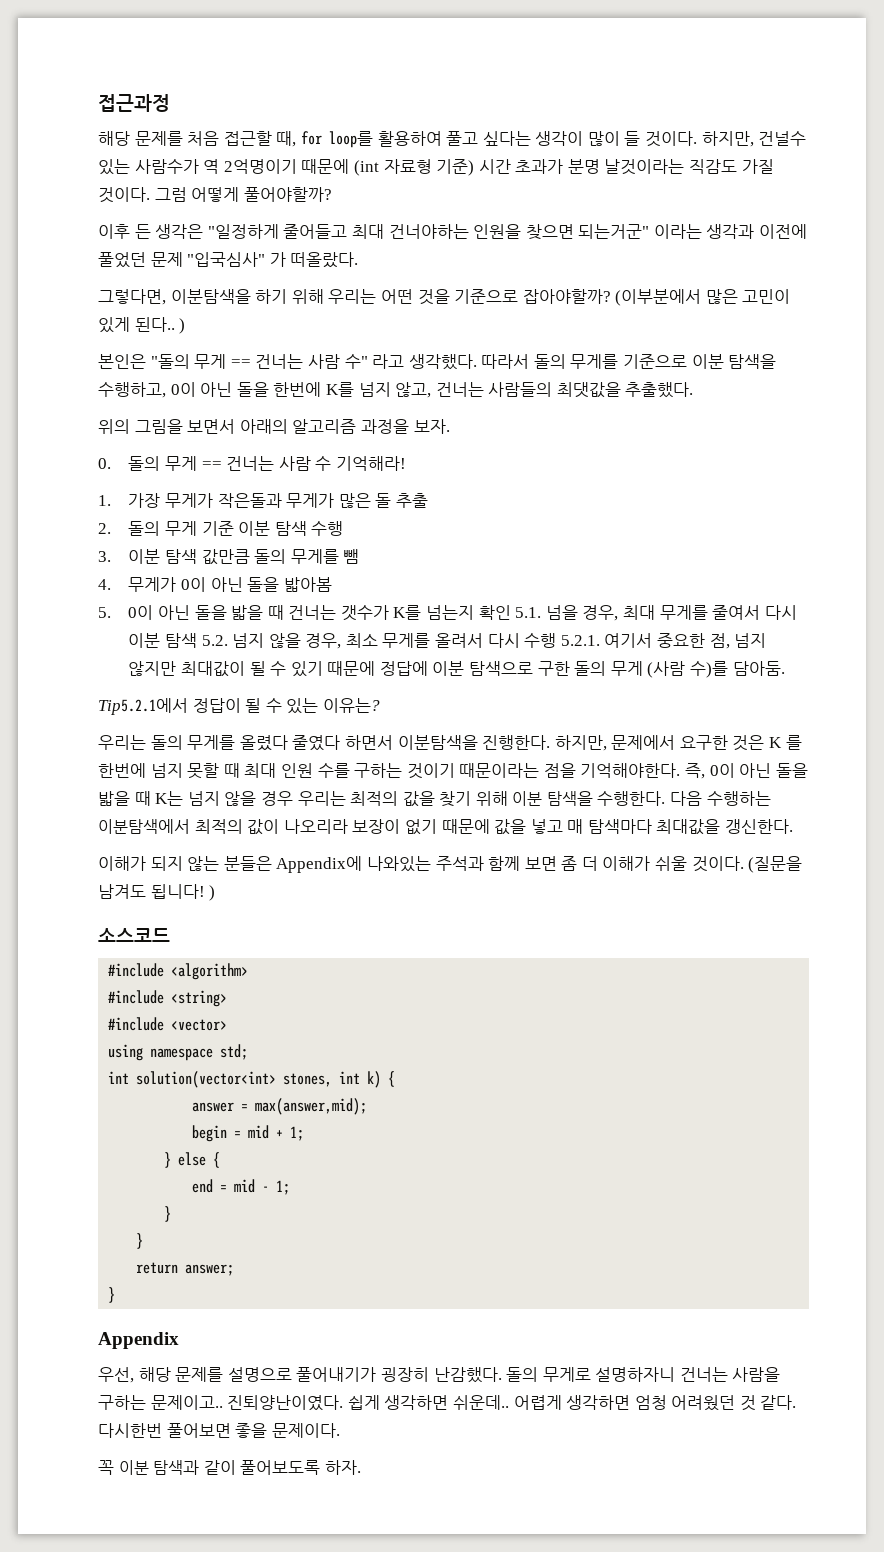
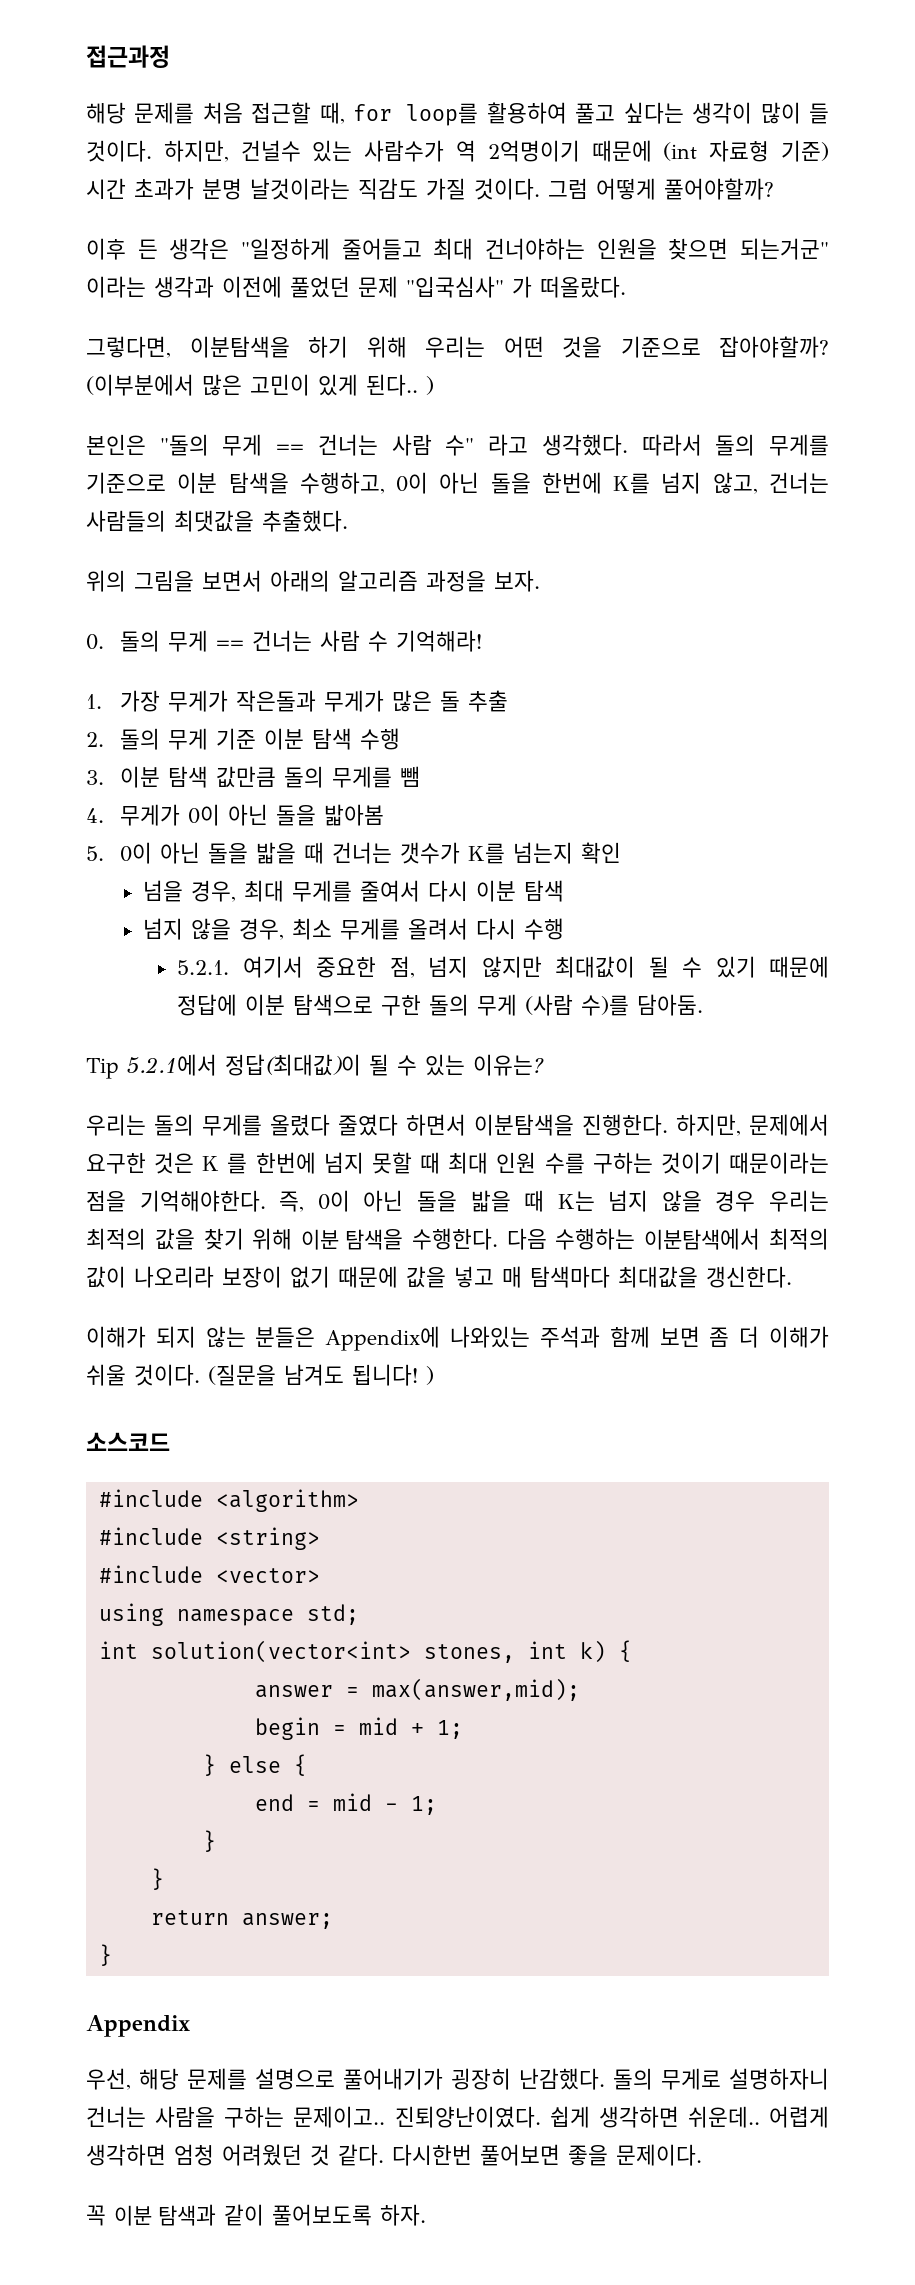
[515,607,542,618] 5.1. -> (621, 853) //
[201,635,228,646] 5.2. -> (565, 891) //
(557, 640) none -> (565, 929) //
[98,698,241,715] Tip5.2.1에서 정답이 -> [86,1054,361,1079] Tip 5.2.1에서 정답(최대값)이

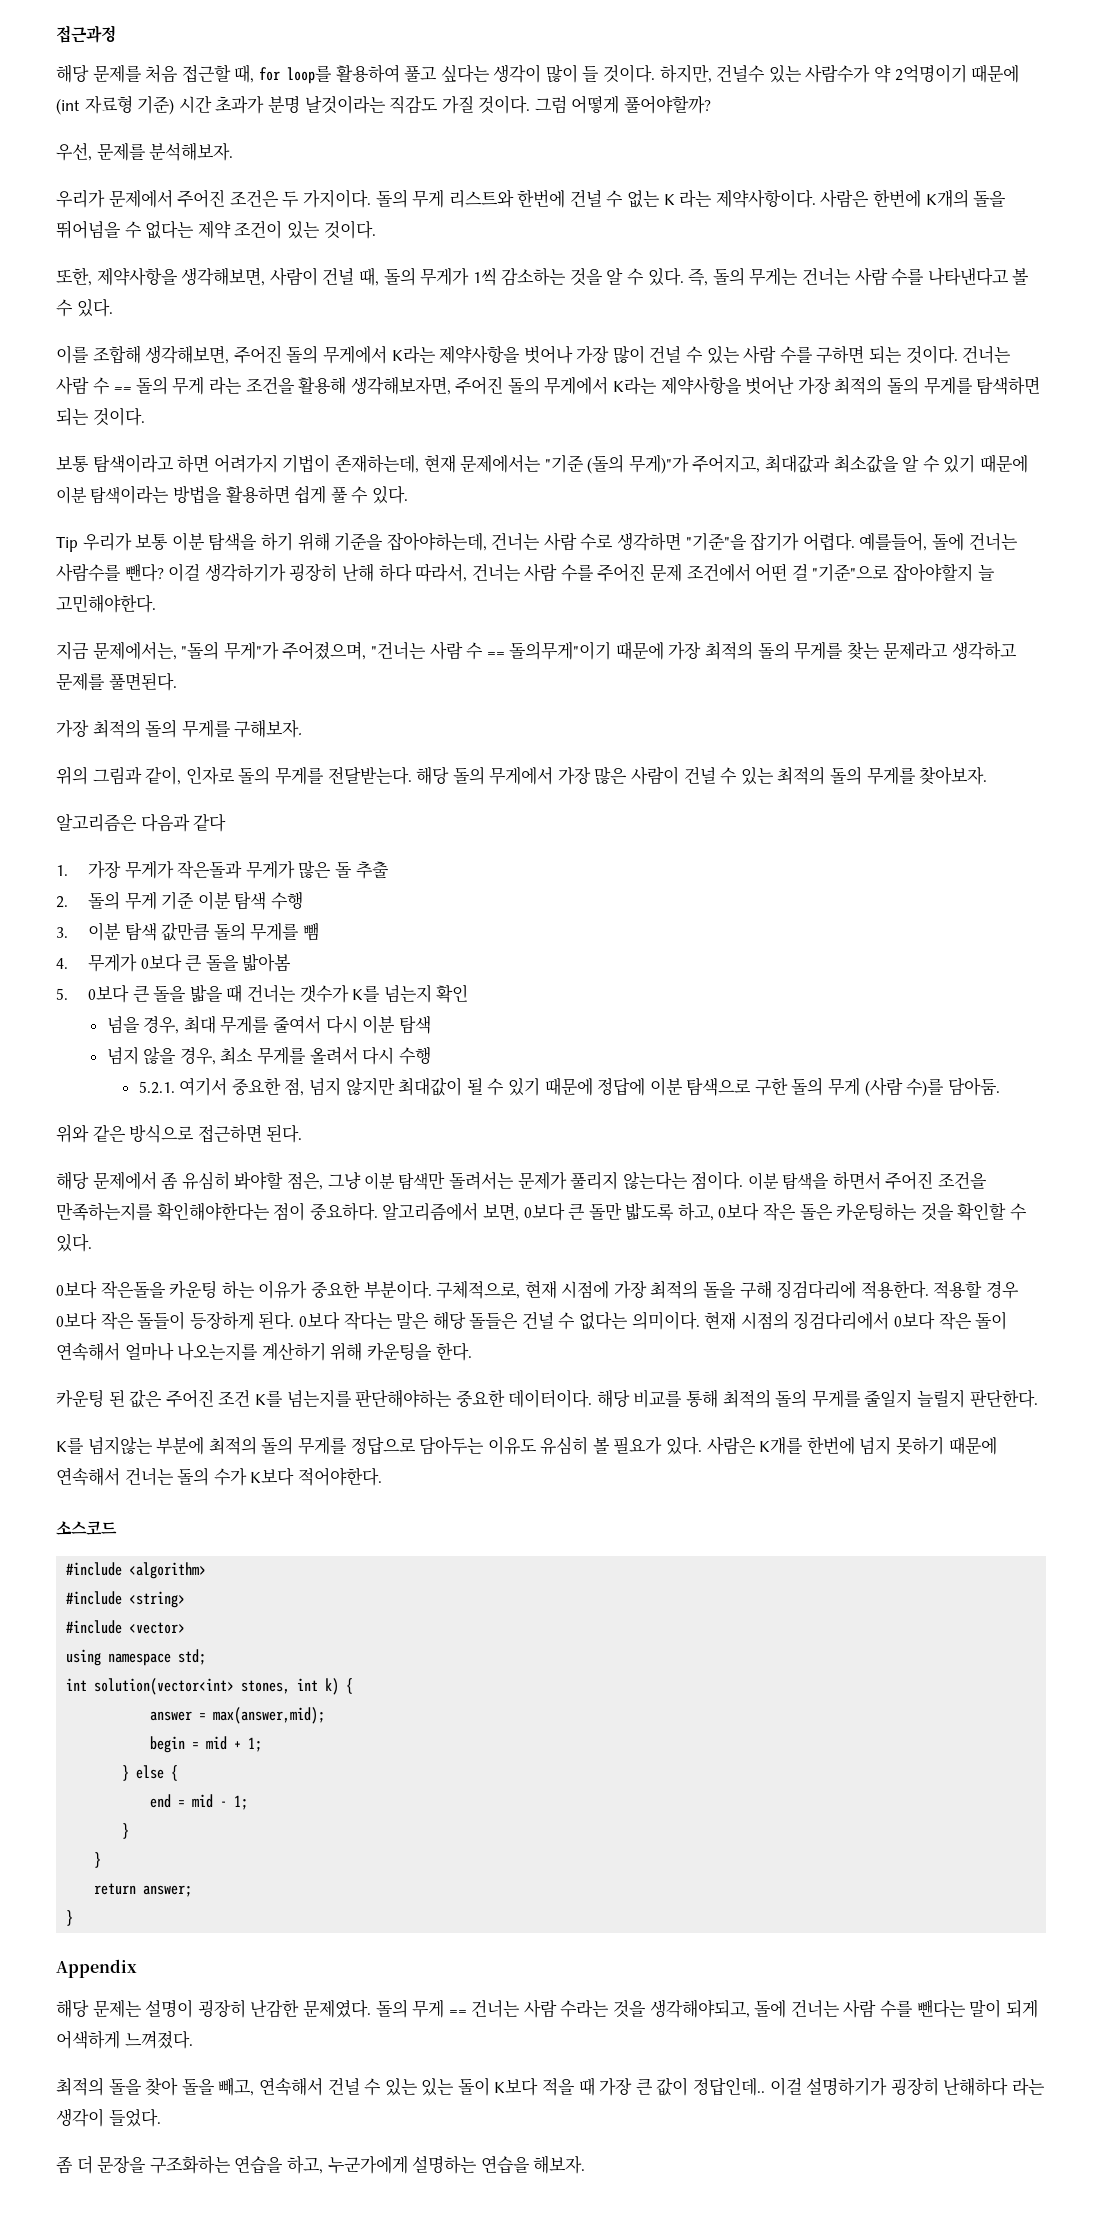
[456,140,477,162] 역 -> [874,65,892,83] 약
[86,238,829,260] [86,276,626,298] [86,336,829,358] [86,374,434,396] [86,434,830,456] [86,472,829,494] [86,510,348,532] [86,570,540,592] [86,630,482,652] 이후 든 생각은 "일정하게 줄어들고 최대 건너야하는 인원을 찾으면 되는거군" 이라는 생각과 이전에 풀었던 문제 "입국심사" 가 떠올랐다. // 그렇다면, 이분탐색을 하기 위해 우리는 어떤 것을 기준으로 잡아야할까? (이부분에서 많은 고민이 있게 된다.. ) // 본인은 "돌의 무게 == 건너는 사람 수" 라고 생각했다. 따라서 돌의 무게를 기준으로 이분 탐색을 수행하고, 0이 아닌 돌을 한번에 K를 넘지 않고, 건너는 사람들의 최댓값을 추출했다. // 위의 그림을 보면서 아래의 알고리즘 과정을 보자. // 0. 돌의 무게 == 건너는 사람 수 기억해라! -> [56,142,234,161] [56,189,1007,208] [56,220,376,239] [56,267,1030,286] [56,299,113,317] [56,345,1012,364] [56,376,1041,395] [56,407,145,426] [56,454,1029,474] [56,485,408,504] [56,532,1018,552] [56,563,995,582] [56,594,156,613] [56,641,1018,660] [56,672,177,691] [56,719,303,738] [56,766,988,785] [56,813,227,832] 우선, 문제를 분석해보자. // 우리가 문제에서 주어진 조건은 두 가지이다. 돌의 무게 리스트와 한번에 건널 수 없는 K 라는 제약사항이다. 사람은 한번에 K개의 돌을 뛰어넘을 수 없다는 제약 조건이 있는 것이다. // 또한, 제약사항을 생각해보면, 사람이 건널 때, 돌의 무게가 1씩 감소하는 것을 알 수 있다. 즉, 돌의 무게는 건너는 사람 수를 나타낸다고 볼 수 있다. // 이를 조합해 생각해보면, 주어진 돌의 무게에서 K라는 제약사항을 벗어나 가장 많이 건널 수 있는 사람 수를 구하면 되는 것이다. 건너는 사람 수 == 돌의 무게 라는 조건을 활용해 생각해보자면, 주어진 돌의 무게에서 K라는 제약사항을 벗어난 가장 최적의 돌의 무게를 탐색하면 되는 것이다. // 보통 탐색이라고 하면 어려가지 기법이 존재하는데, 현재 문제에서는 "기준 (돌의 무게)"가 주어지고, 최대값과 최소값을 알 수 있기 때문에 이분 탐색이라는 방법을 활용하면 쉽게 풀 수 있다. // Tip 우리가 보통 이분 탐색을 하기 위해 기준을 잡아야하는데, 건너는 사람 수로 생각하면 "기준"을 잡기가 어렵다. 예를들어, 돌에 건너는 사람수를 뺀다? 이걸 생각하기가 굉장히 난해 하다 따라서, 건너는 사람 수를 주어진 문제 조건에서 어떤 걸 "기준"으로 잡아야할지 늘 고민해야한다. // 지금 문제에서는, "돌의 무게"가 주어졌으며, "건너는 사람 수 == 돌의무게"이기 때문에 가장 최적의 돌의 무게를 찾는 문제라고 생각하고 문제를 풀면된다. // 가장 최적의 돌의 무게를 구해보자. // 위의 그림과 같이, 인자로 돌의 무게를 전달받는다. 해당 돌의 무게에서 가장 많은 사람이 건널 수 있는 최적의 돌의 무게를 찾아보자. // 알고리즘은 다음과 같다
[187,804,268,826] 0이 아닌 -> [140,954,203,972] 0보다 큰
[119,842,200,864] 0이 아닌 -> [87,985,150,1003] 0보다 큰
[86,1054,545,1079] [86,1114,829,1136] [86,1152,829,1174] [86,1190,829,1212] [86,1228,829,1250] [86,1266,792,1288] [86,1326,830,1351] [86,1364,434,1386] Tip 5.2.1에서 정답(최대값)이 될 수 있는 이유는? // 우리는 돌의 무게를 올렸다 줄였다 하면서 이분탐색을 진행한다. 하지만, 문제에서 요구한 것은 K 를 한번에 넘지 못할 때 최대 인원 수를 구하는 것이기 때문이라는 점을 기억해야한다. 즉, 0이 아닌 돌을 밟을 때 K는 넘지 않을 경우 우리는 최적의 값을 찾기 위해 이분 탐색을 수행한다. 다음 수행하는 이분탐색에서 최적의 값이 나오리라 보장이 없기 때문에 값을 넣고 매 탐색마다 최대값을 갱신한다. // 이해가 되지 않는 분들은 Appendix에 나와있는 주석과 함께 보면 좀 더 이해가 쉬울 것이다. (질문을 남겨도 됩니다! ) -> [56,1124,303,1143] [56,1171,988,1190] [56,1202,1028,1221] [56,1234,92,1252] [56,1280,1020,1299] [56,1311,1008,1330] [56,1342,472,1361] [56,1389,1038,1408] [56,1436,997,1455] [56,1467,382,1486] 위와 같은 방식으로 접근하면 된다. // 해당 문제에서 좀 유심히 봐야할 점은, 그냥 이분 탐색만 돌려서는 문제가 풀리지 않는다는 점이다. 이분 탐색을 하면서 주어진 조건을 만족하는지를 확인해야한다는 점이 중요하다. 알고리즘에서 보면, 0보다 큰 돌만 밟도록 하고, 0보다 작은 돌은 카운팅하는 것을 확인할 수 있다. // 0보다 작은돌을 카운팅 하는 이유가 중요한 부분이다. 구체적으로, 현재 시점에 가장 최적의 돌을 구해 징검다리에 적용한다. 적용할 경우 0보다 작은 돌들이 등장하게 된다. 0보다 작다는 말은 해당 돌들은 건널 수 없다는 의미이다. 현재 시점의 징검다리에서 0보다 작은 돌이 연속해서 얼마나 나오는지를 계산하기 위해 카운팅을 한다. // 카운팅 된 값은 주어진 조건 K를 넘는지를 판단해야하는 중요한 데이터이다. 해당 비교를 통해 최적의 돌의 무게를 줄일지 늘릴지 판단한다. // K를 넘지않는 부분에 최적의 돌의 무게를 정답으로 담아두는 이유도 유심히 볼 필요가 있다. 사람은 K개를 한번에 넘지 못하기 때문에 연속해서 건너는 돌의 수가 K보다 적어야한다.
[86,2068,829,2090] [86,2106,829,2128] [86,2144,702,2166] [86,2204,426,2226] 우선, 해당 문제를 설명으로 풀어내기가 굉장히 난감했다. 돌의 무게로 설명하자니 건너는 사람을 구하는 문제이고.. 진퇴양난이였다. 쉽게 생각하면 쉬운데.. 어렵게 생각하면 엄청 어려웠던 것 같다. 다시한번 풀어보면 좋을 문제이다. // 꼭 이분 탐색과 같이 풀어보도록 하자. -> [56,1999,1038,2018] [56,2030,193,2049] [56,2077,1045,2096] [56,2108,161,2127] [56,2155,586,2174] 해당 문제는 설명이 굉장히 난감한 문제였다. 돌의 무게 == 건너는 사람 수라는 것을 생각해야되고, 돌에 건너는 사람 수를 뺀다는 말이 되게 어색하게 느껴졌다. // 최적의 돌을 찾아 돌을 빼고, 연속해서 건널 수 있는 있는 돌이 K보다 적을 때 가장 큰 값이 정답인데.. 이걸 설명하기가 굉장히 난해하다 라는 생각이 들었다. // 좀 더 문장을 구조화하는 연습을 하고, 누군가에게 설명하는 연습을 해보자.

